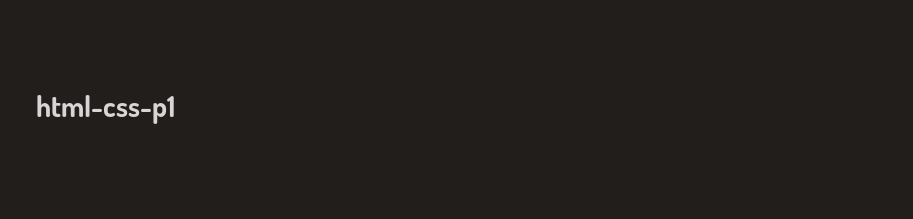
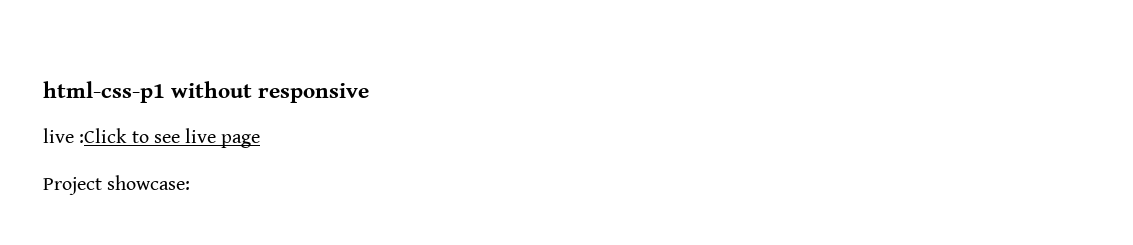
(175, 109) none -> [171,81,370,103] [43,128,261,148] [43,175,191,195] without responsive // live :Click to see live page // Project showcase:

